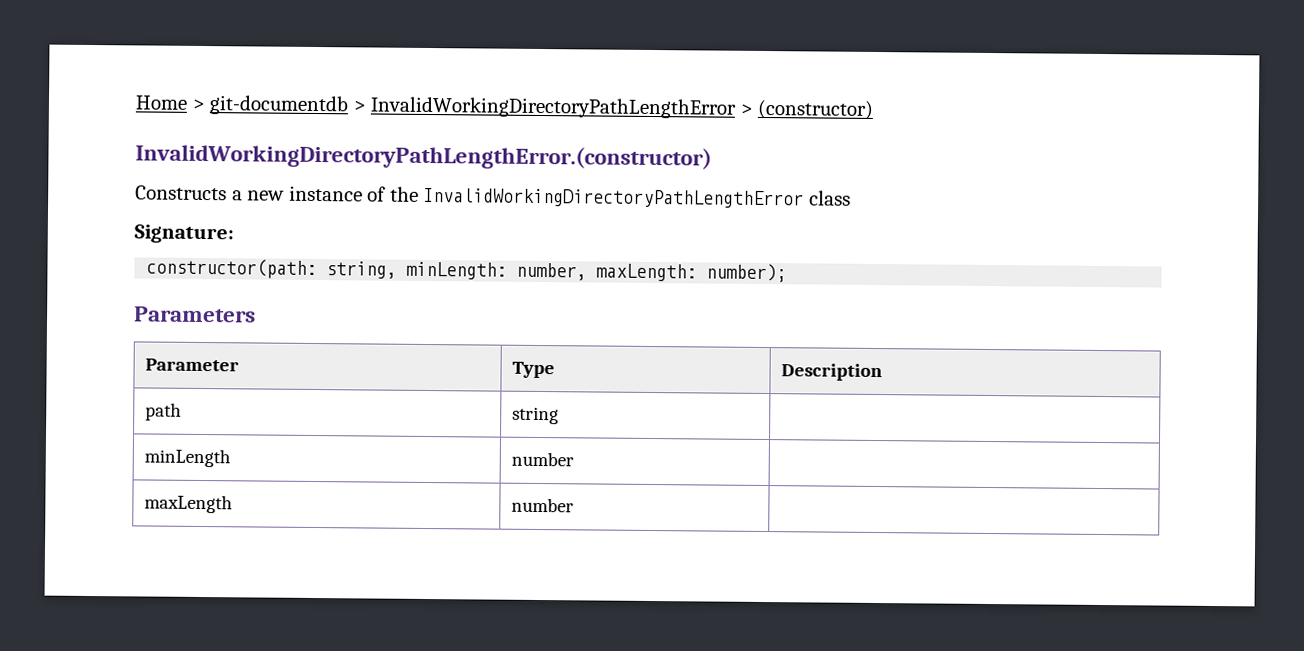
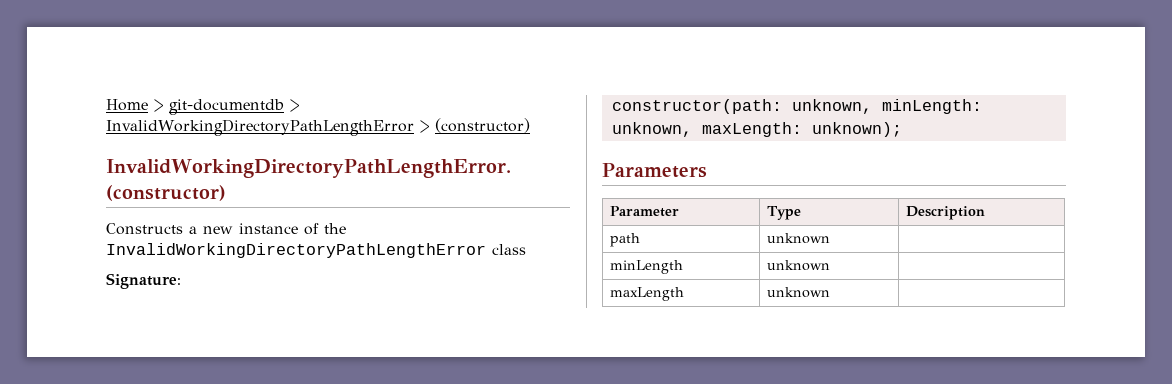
[326,261,788,283] string, minLength: number, maxLength: number); -> [791,99,982,114] [611,122,902,137] unknown, minLength: unknown, maxLength: unknown);
[511,406,559,425] string -> [767,233,831,244] unknown
[510,451,574,467] number -> [767,260,831,271] unknown
[510,497,574,513] number -> [767,287,831,298] unknown

